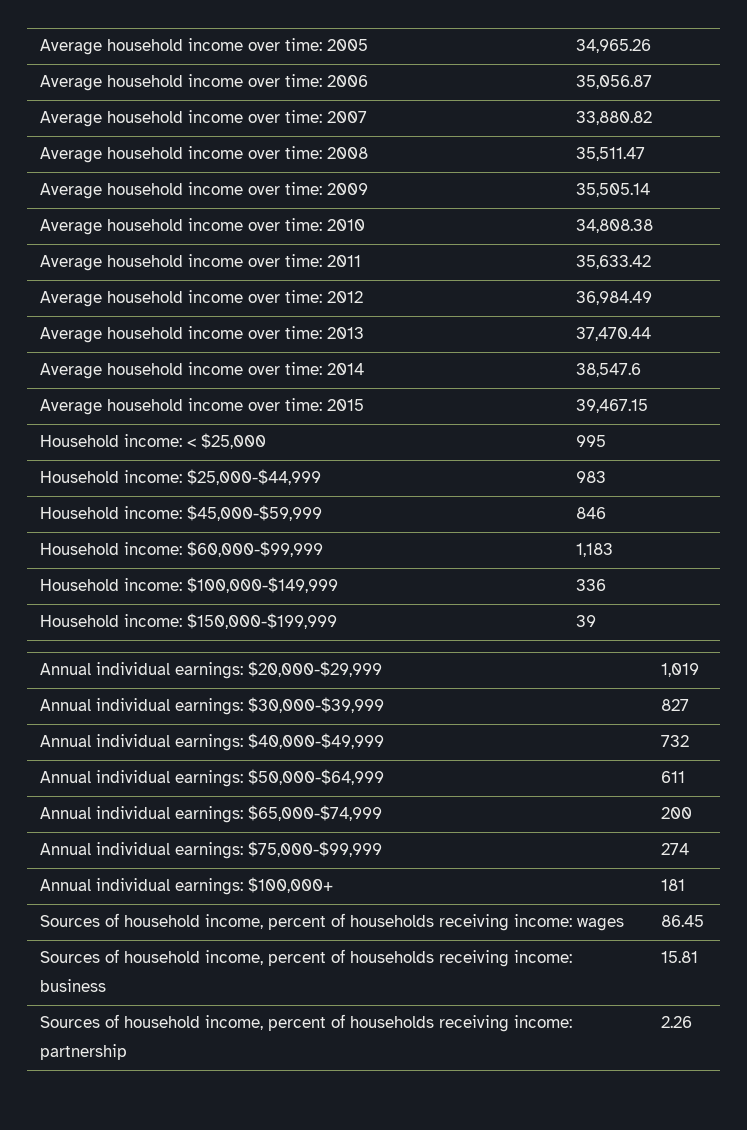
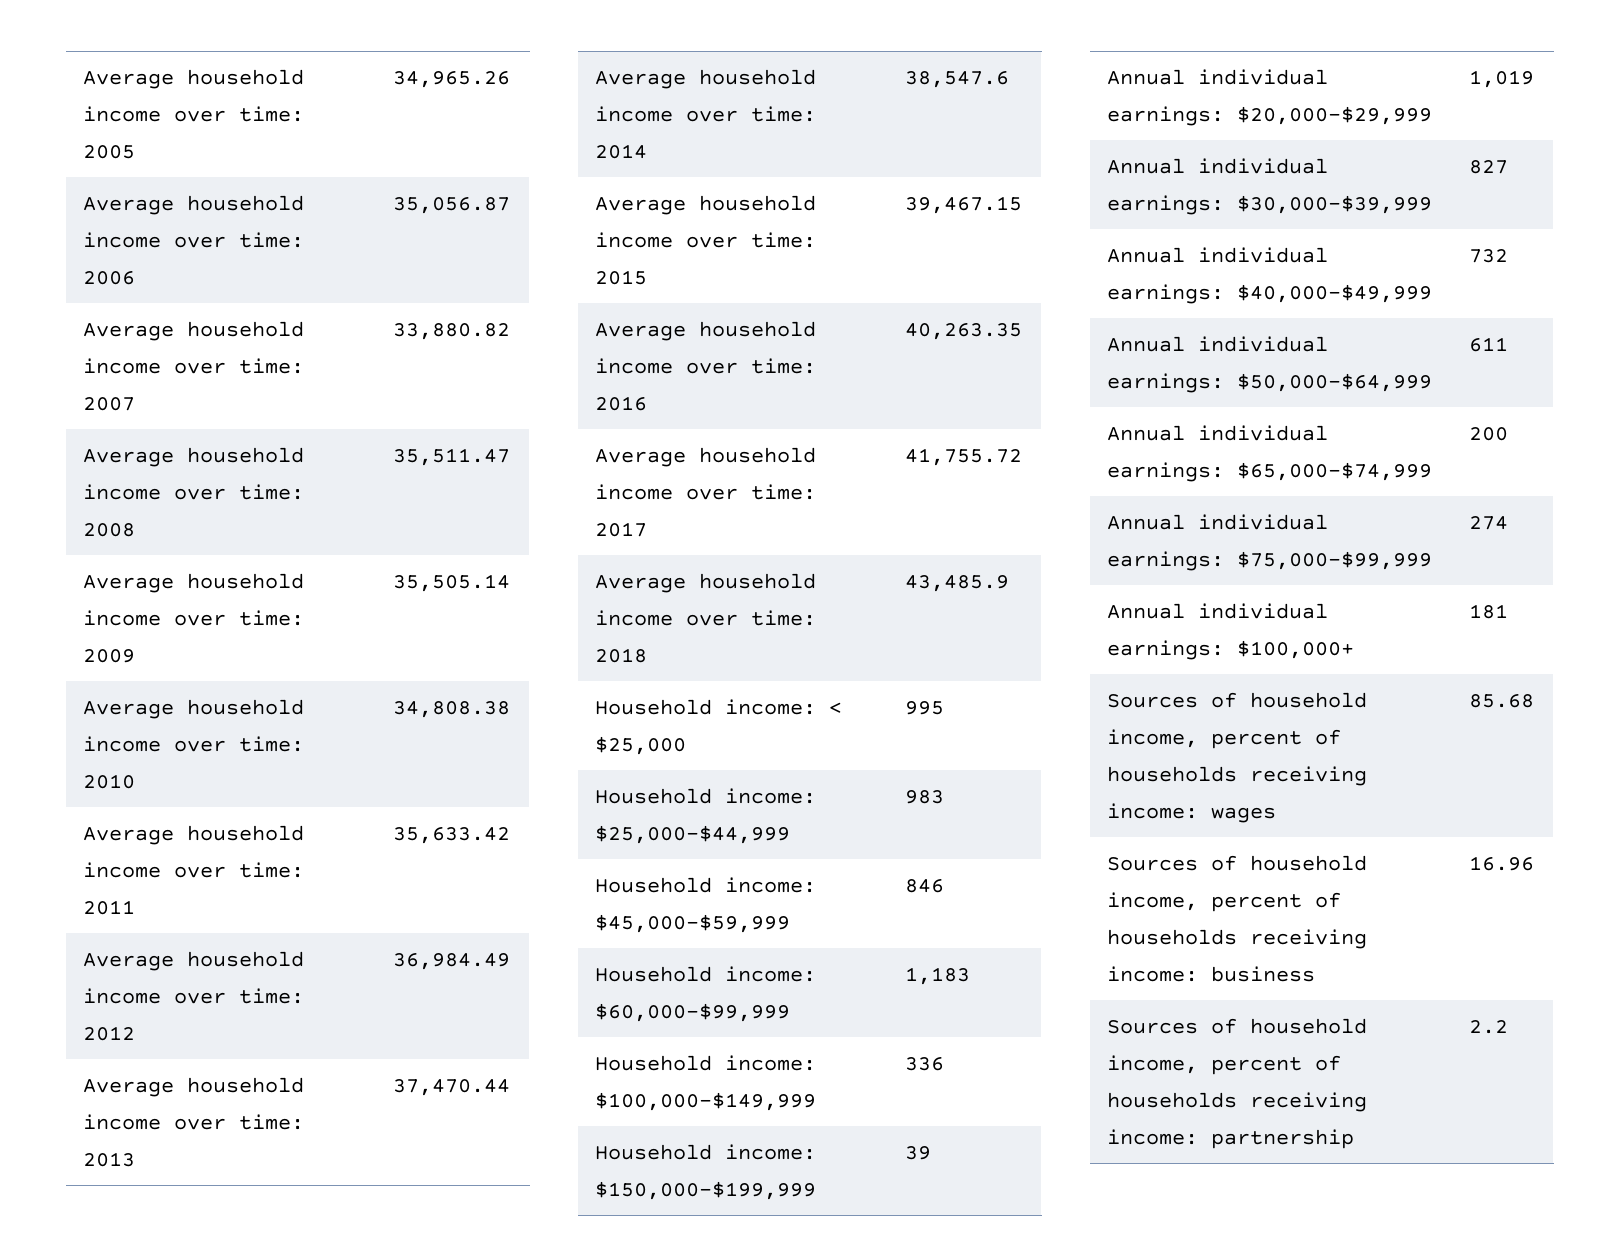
(649, 406) none -> [595,321,817,341] [595,358,817,374] [595,396,648,411] [905,323,1023,340] [595,447,817,467] [595,484,817,500] [595,522,648,537] [905,448,1023,466] [595,573,817,593] [595,610,817,626] [595,648,648,663] [905,575,1010,592] // Average household income over time: 2016 | 40,263.35 // Average household income over time: 2017 | 41,755.72 // Average household income over time: 2018 | 43,485.9
[661,915,705,927] 86.45 -> [1469,694,1535,708] 85.68
[661,951,699,963] 15.81 -> [1469,856,1535,871] 16.96
[661,1016,693,1028] 2.26 -> [1469,1020,1509,1034] 2.2

